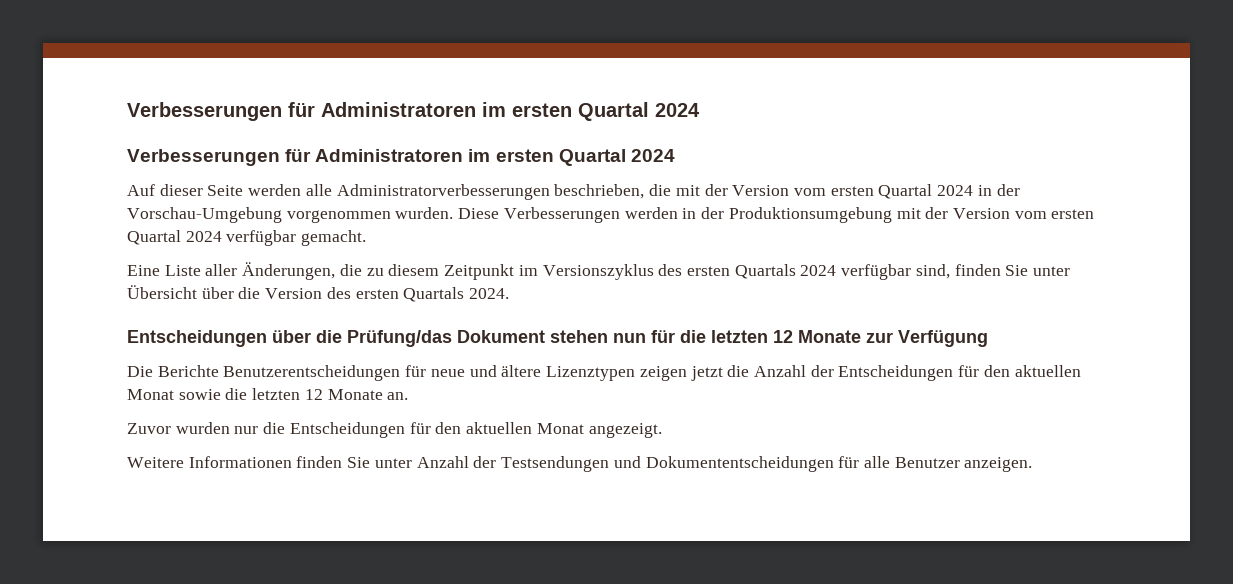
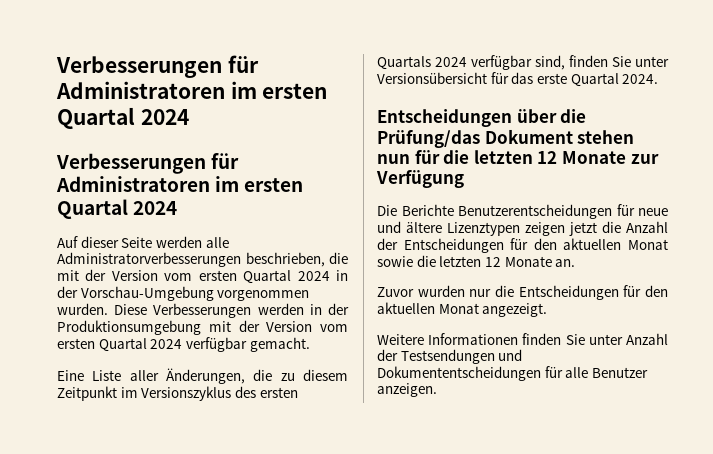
[127,285,465,302] Übersicht über die Version des ersten Quartals -> [377,72,619,87] Versionsübersicht für das erste Quartal

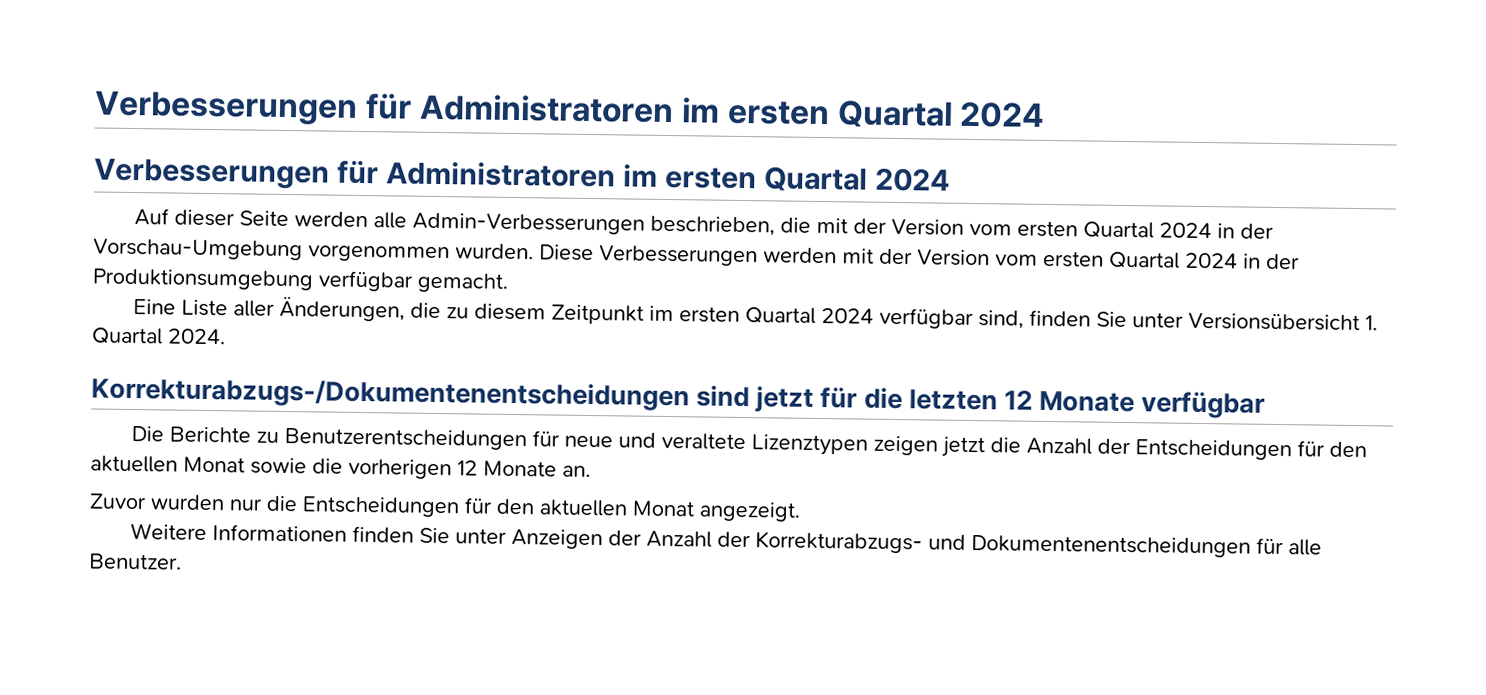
[57,252,241,267] Administratorverbesserungen -> [411,212,645,235] Admin-Verbesserungen
[309,303,349,315] [57,320,348,335] [57,338,183,352] in der Produktionsumgebung mit der Version vom ersten Quartal 2024 -> [842,248,1300,270] [92,268,313,291] mit der Version vom ersten Quartal 2024 in der Produktionsumgebung
[141,386,298,401] [377,56,431,70] Versionszyklus des ersten Quartals -> [678,306,816,324] ersten Quartal
[490,72,567,84] für das erste -> [1364,315,1378,331] 1.
[377,109,587,127] [377,129,635,148] [377,154,410,164] Entscheidungen über die Prüfung/das Dokument stehen nun -> [91,377,815,413] Korrekturabzugs-/Dokumentenentscheidungen sind jetzt
[630,154,659,164] [376,170,464,188] zur Verfügung -> [1141,391,1266,419] verfügbar
(454, 210) none -> [255,431,279,443] zu
[406,222,442,233] ältere -> [660,432,746,451] veraltete
[439,256,482,267] letzten -> [348,458,452,480] vorherigen
[626,333,668,345] [377,349,523,364] [377,366,648,381] [377,383,437,397] Anzahl der Testsendungen und Dokumententscheidungen für alle Benutzer anzeigen. -> [510,528,1322,558] [89,553,182,570] Anzeigen der Anzahl der Korrekturabzugs- und Dokumentenentscheidungen für alle Benutzer.

